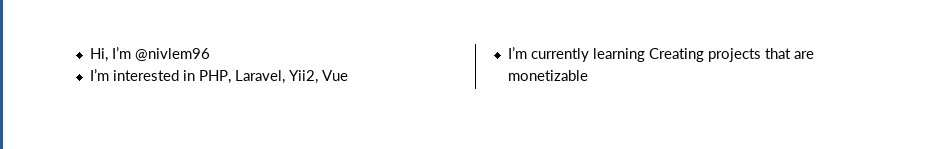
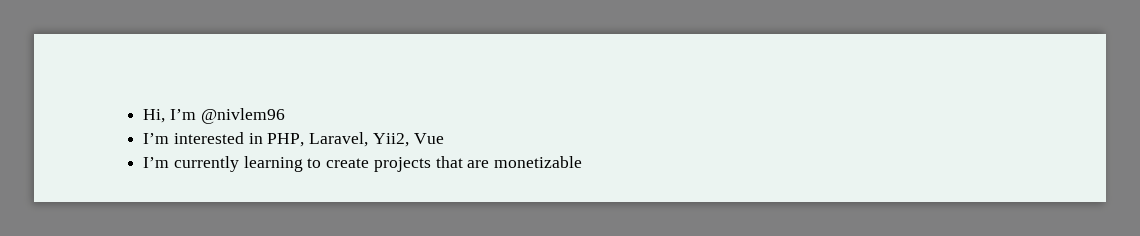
[648,48,704,62] Creating -> [307,158,370,168] to create

